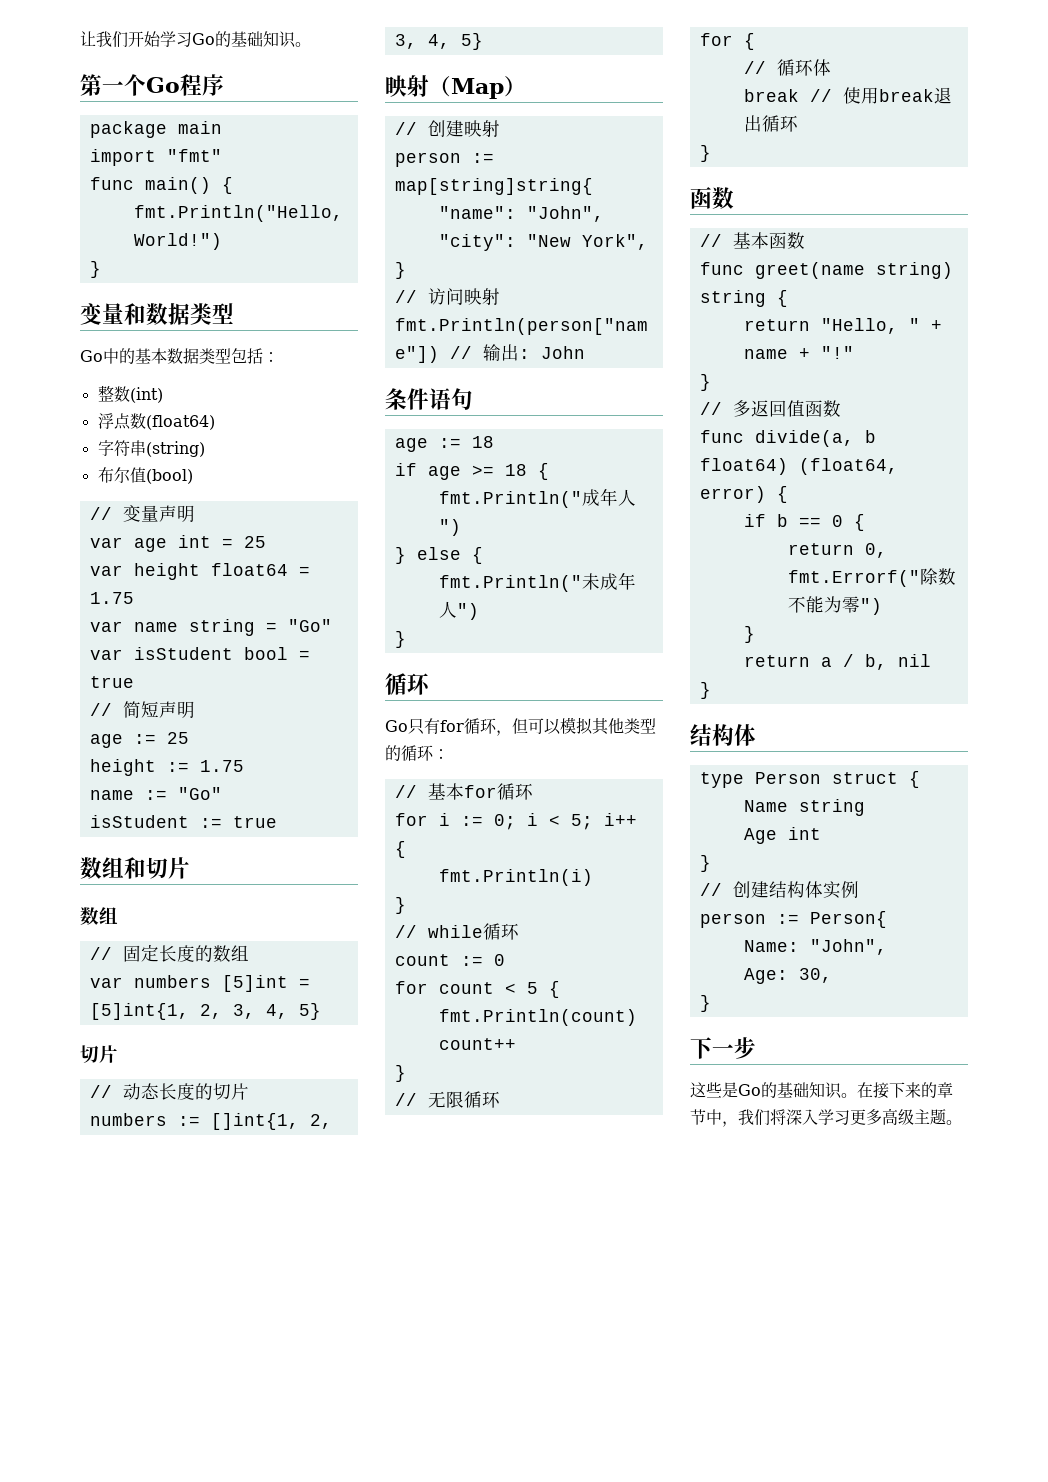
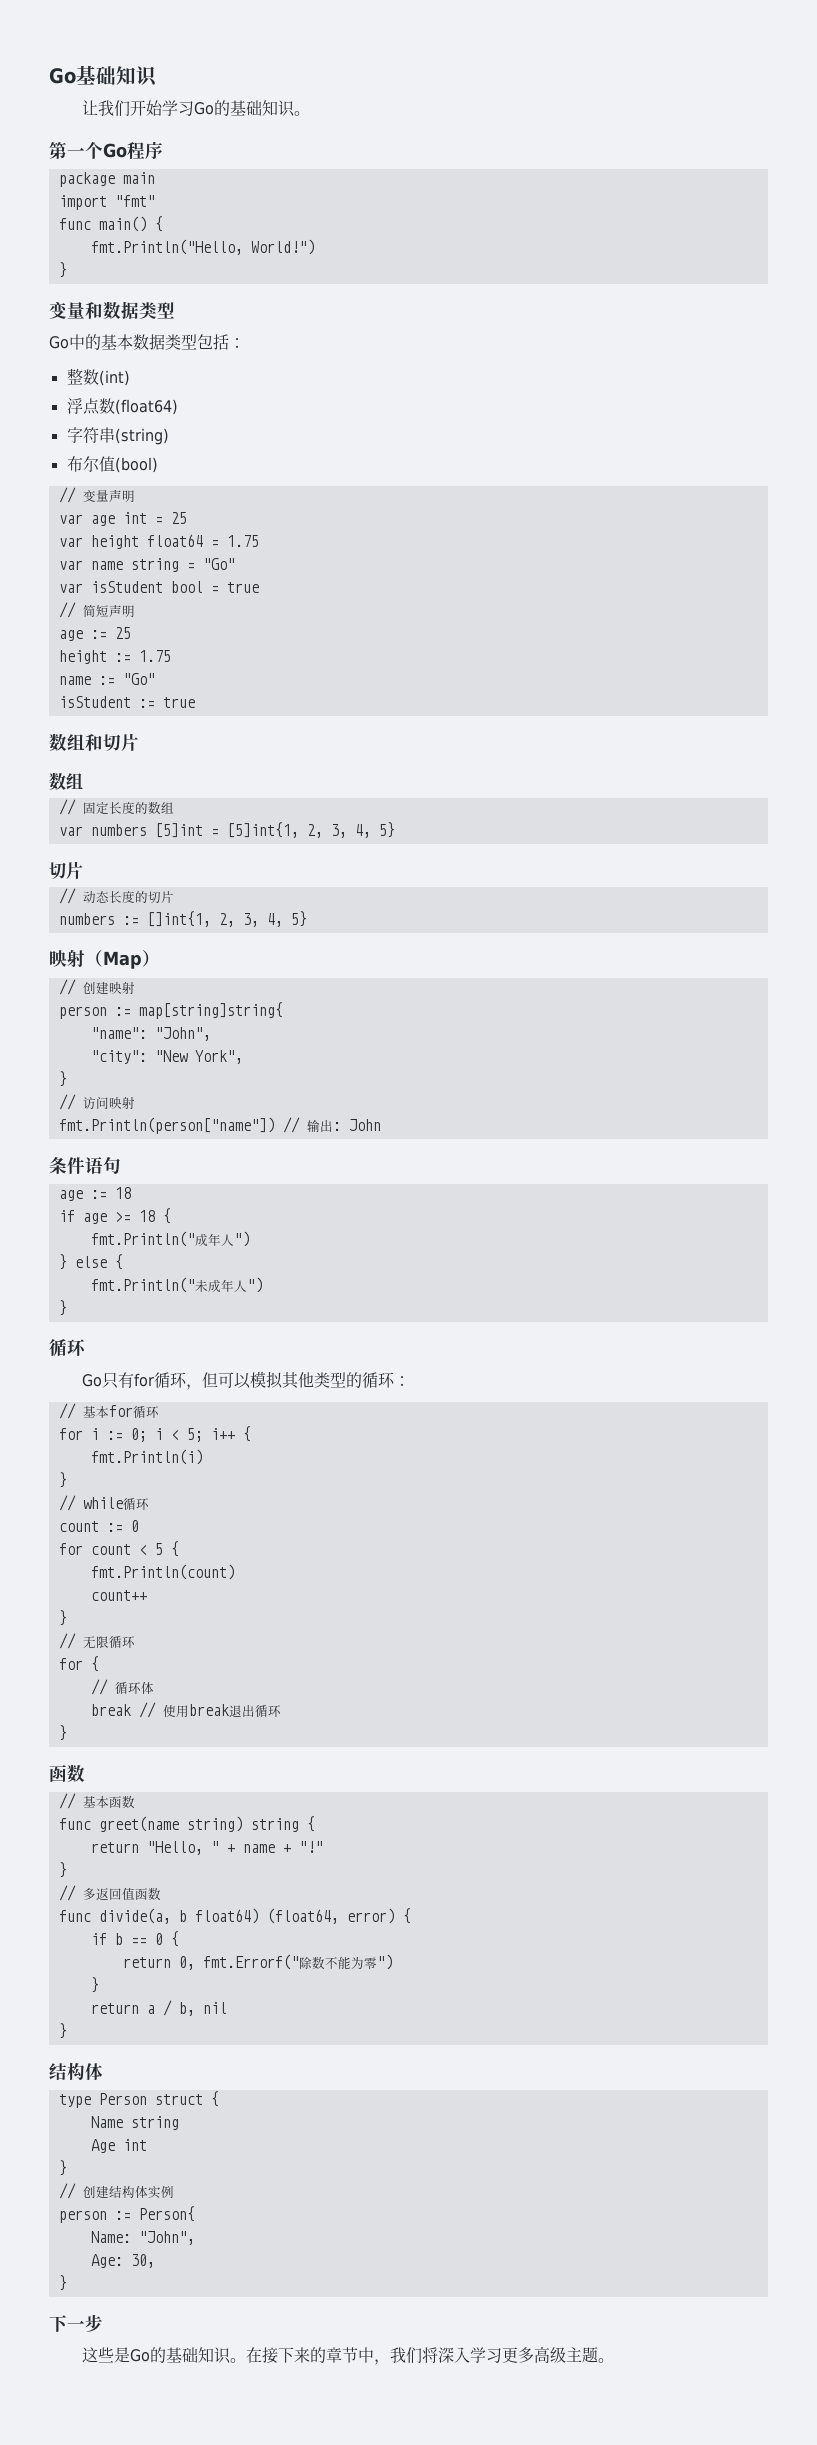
(80, 38) none -> [49,65,157,87] Go基础知识 //

